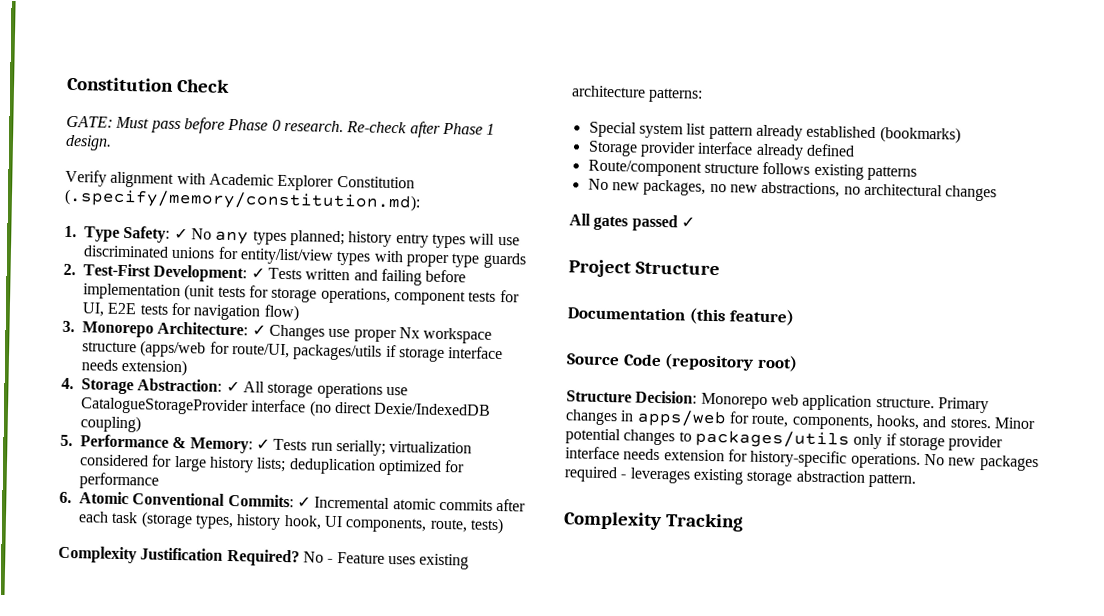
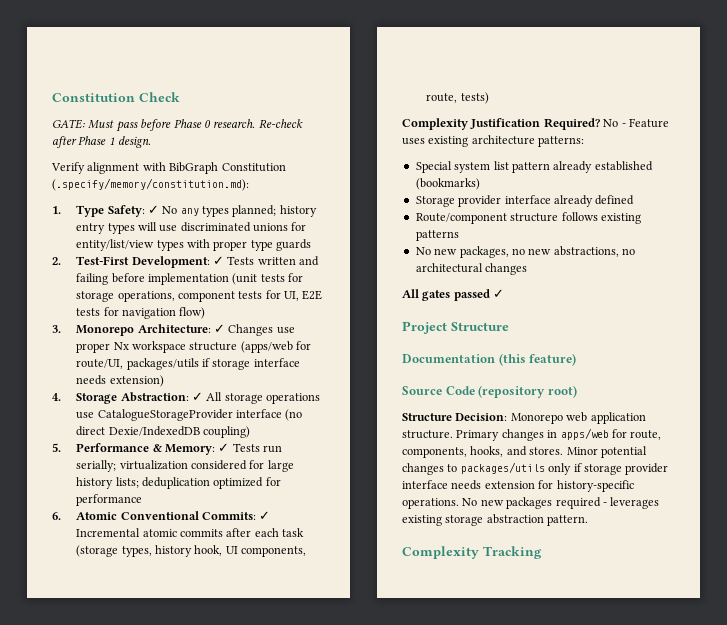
[208,173,335,191] Academic Explorer -> [169,162,219,174] BibGraph

